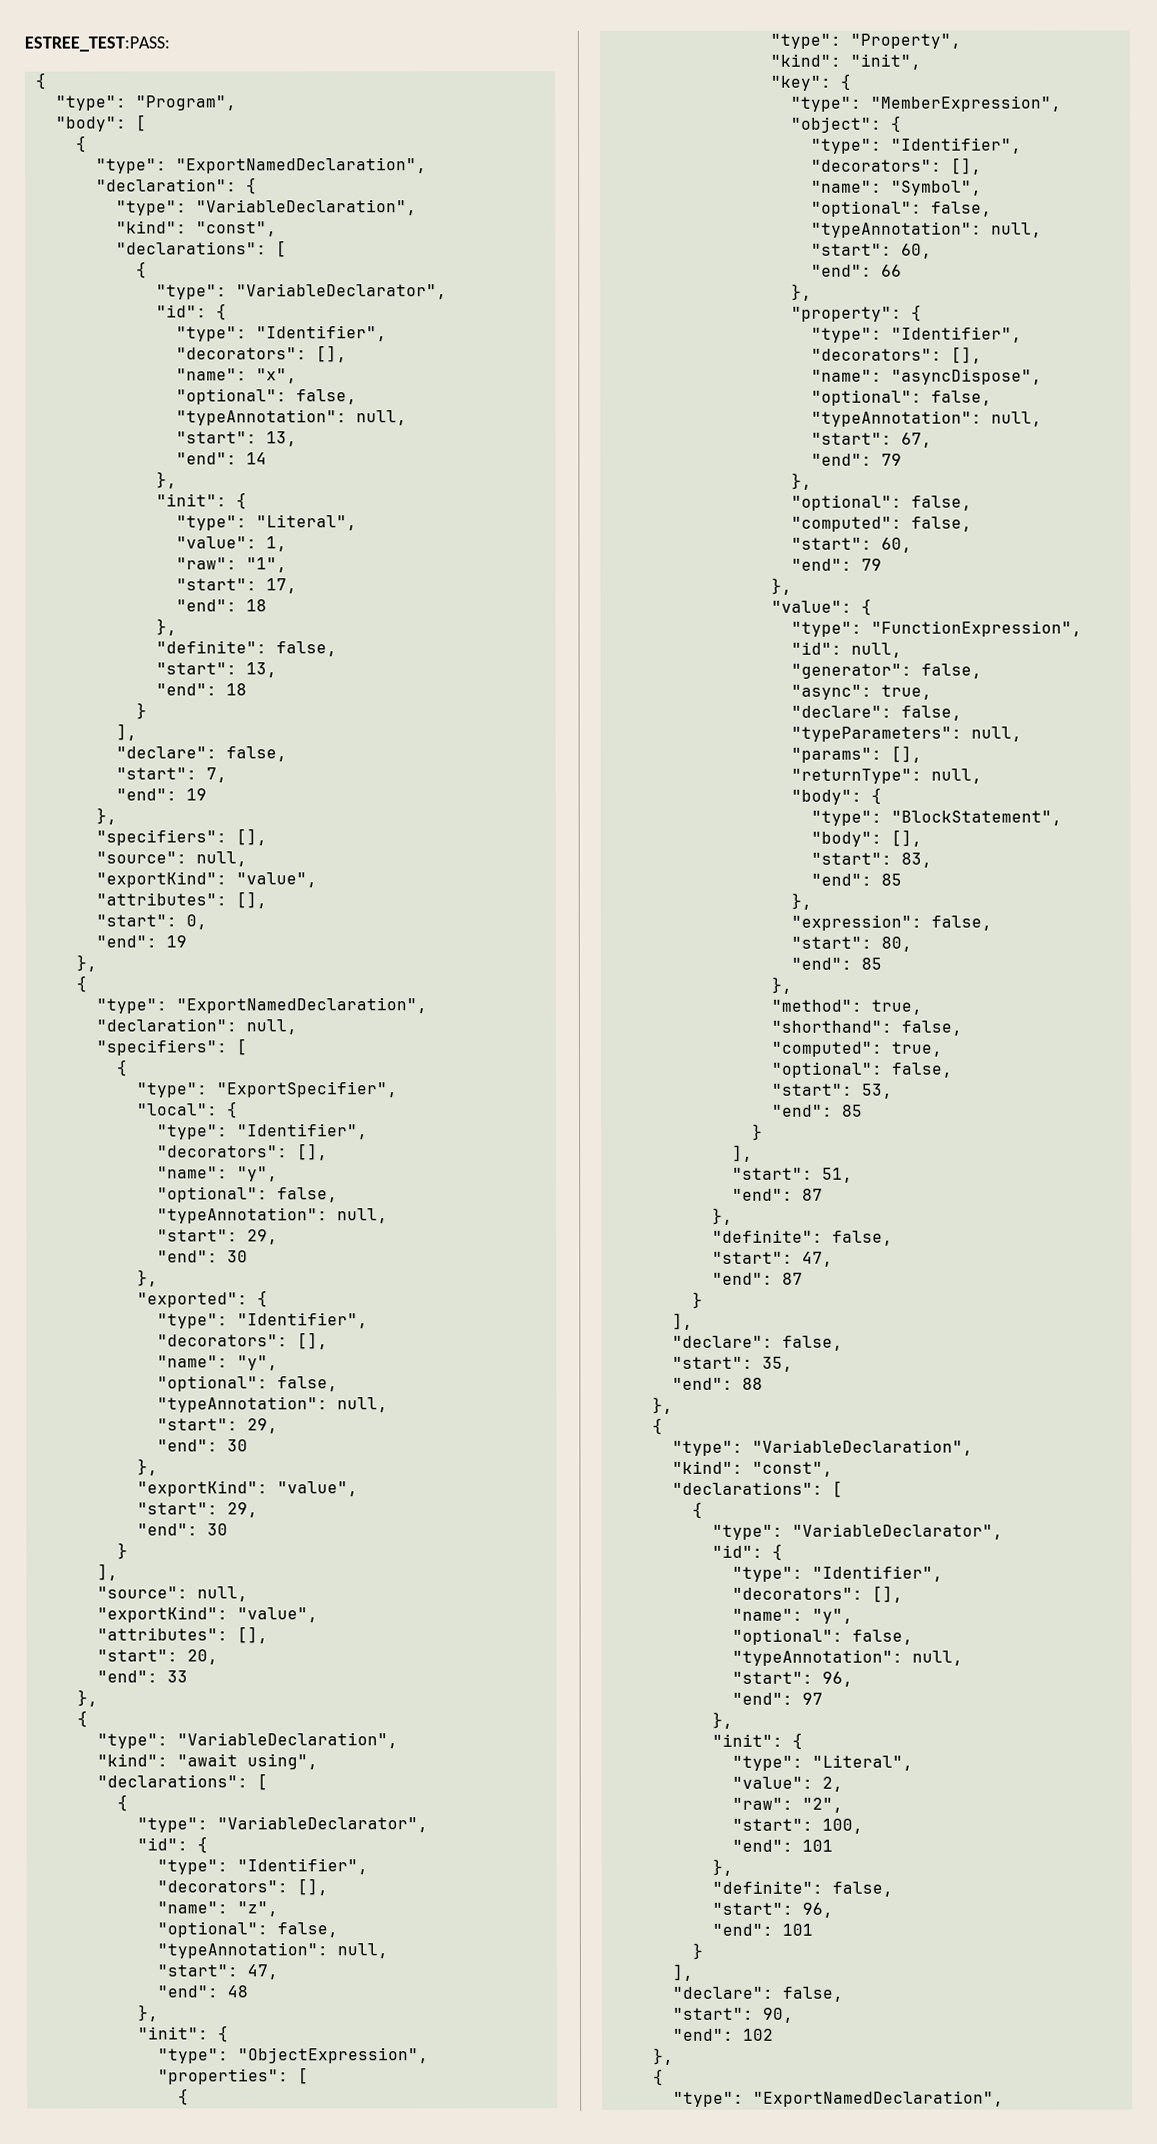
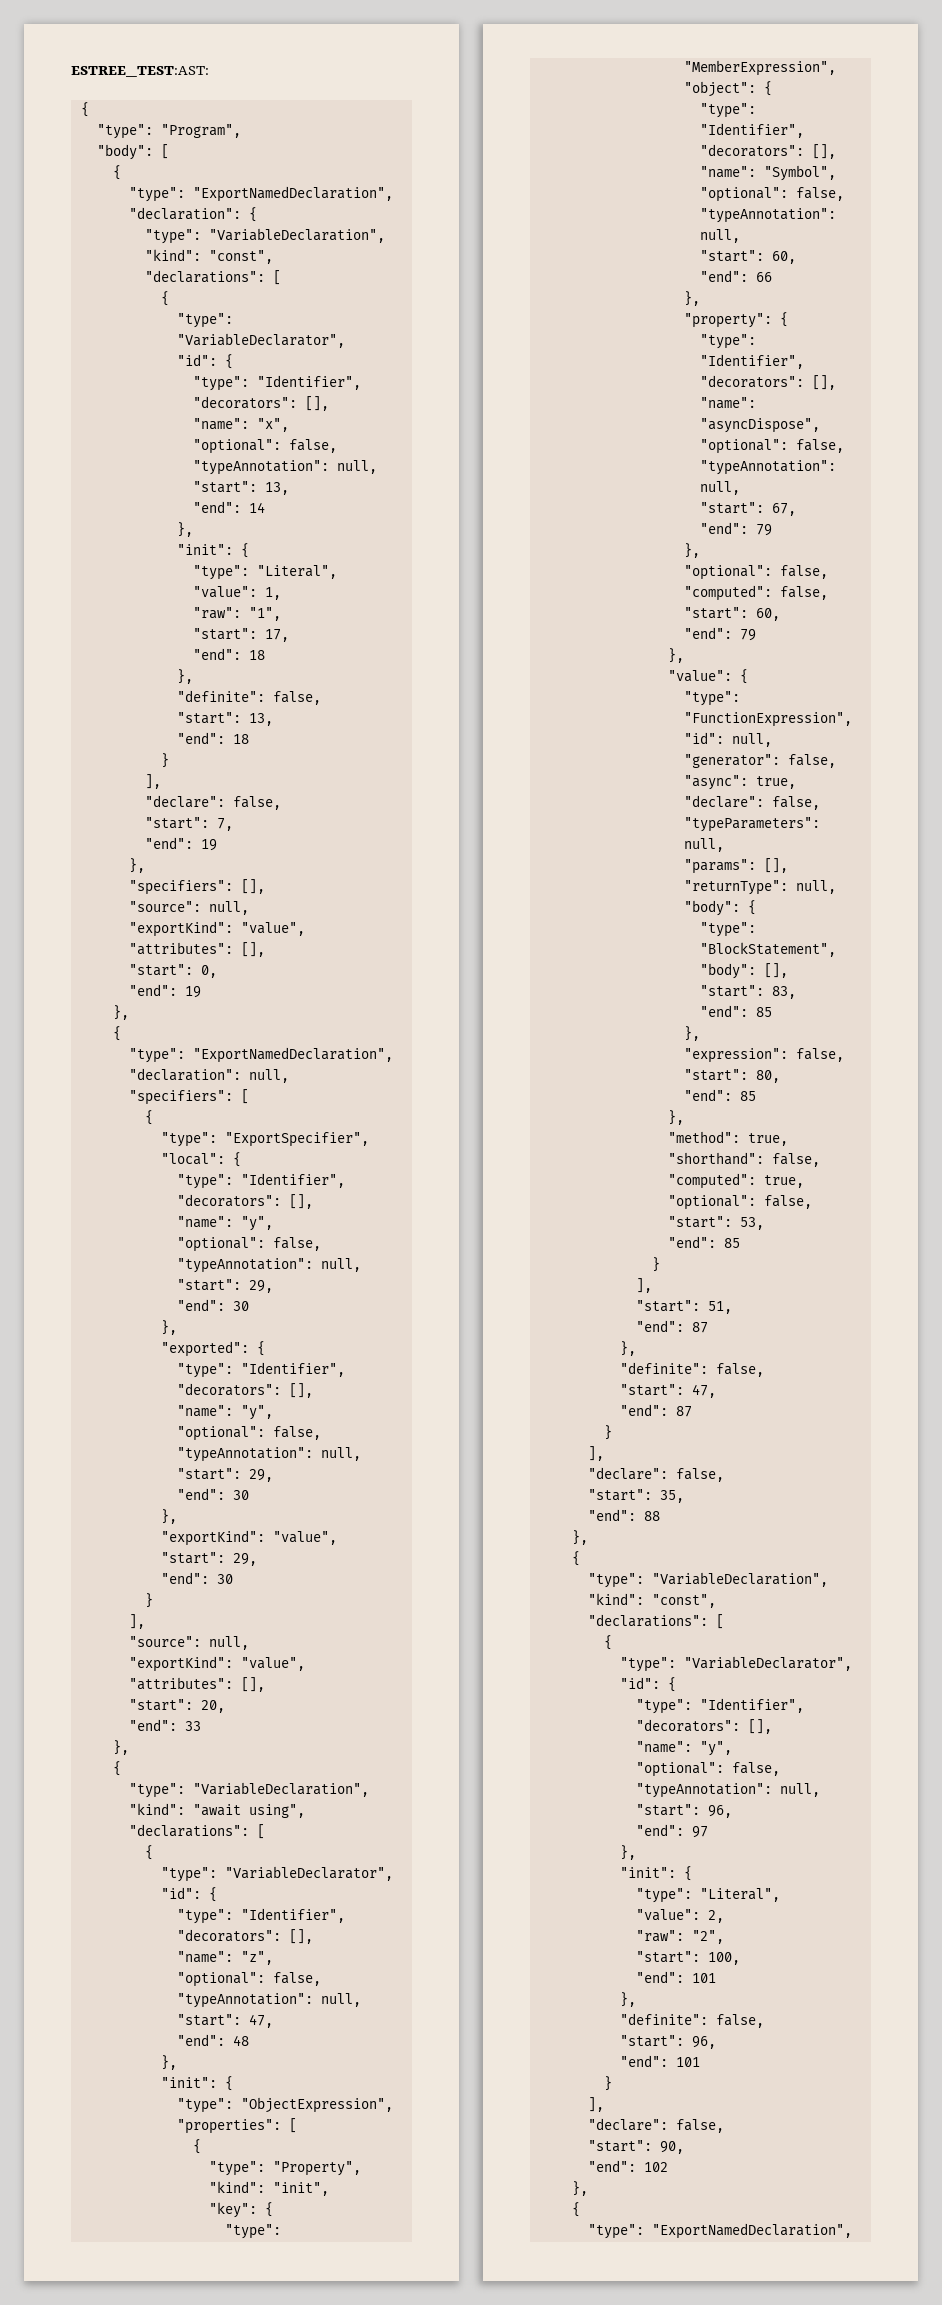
[24,36,170,52] ESTREE_TEST:PASS: -> [71,66,209,77] ESTREE_TEST:AST:

